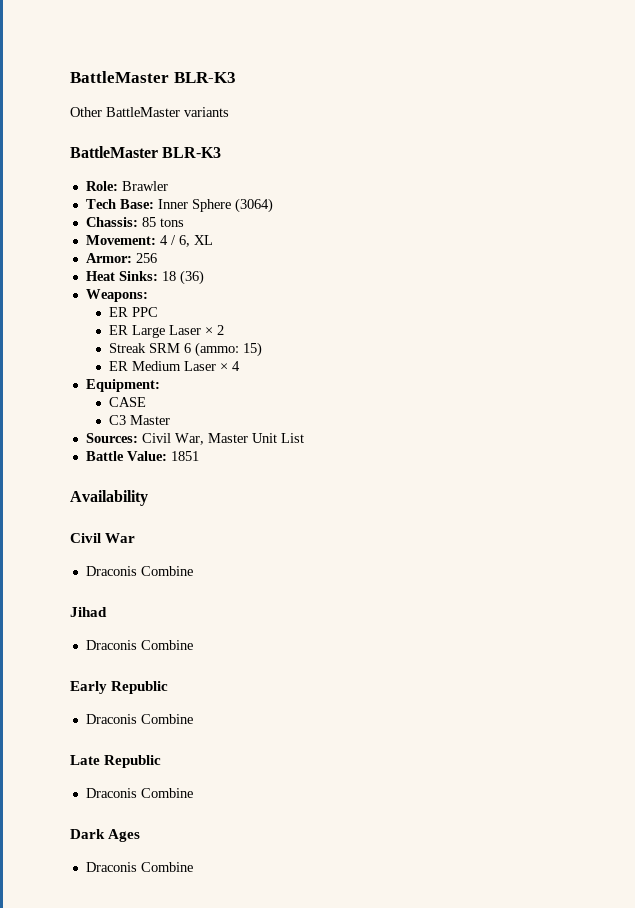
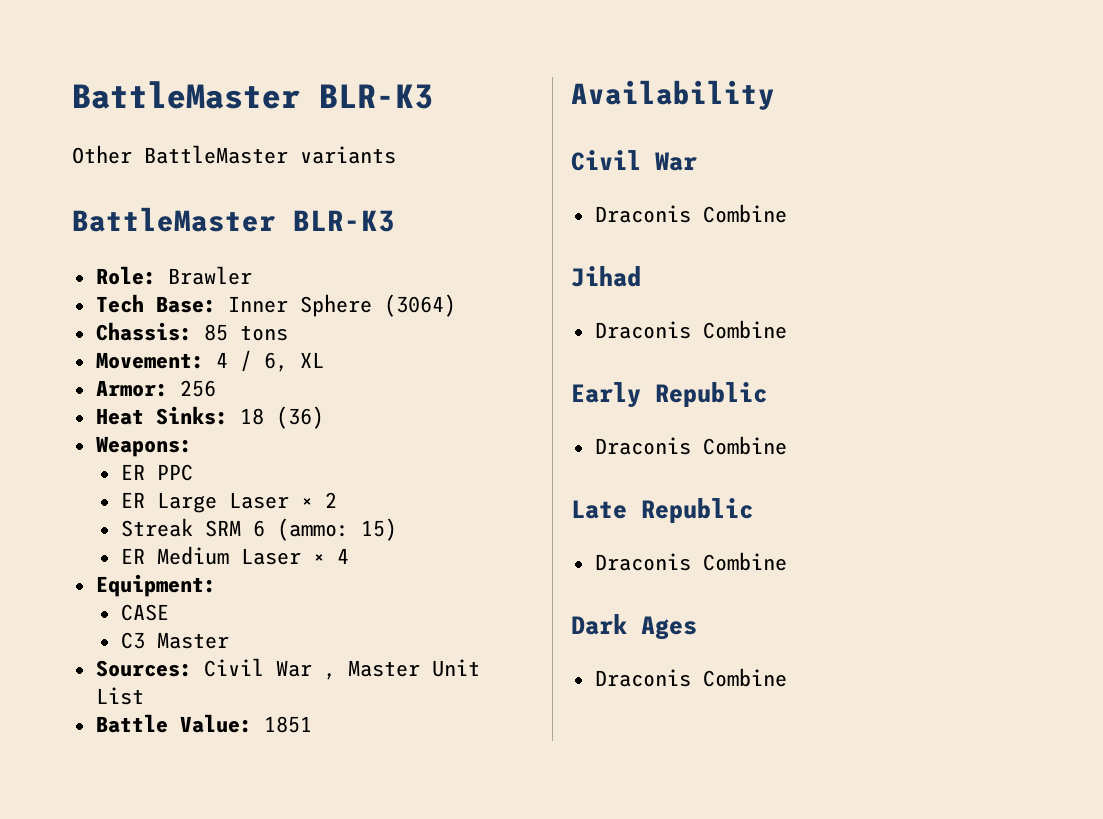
[174,433,204,445] War, -> [275,660,336,680] War ,

